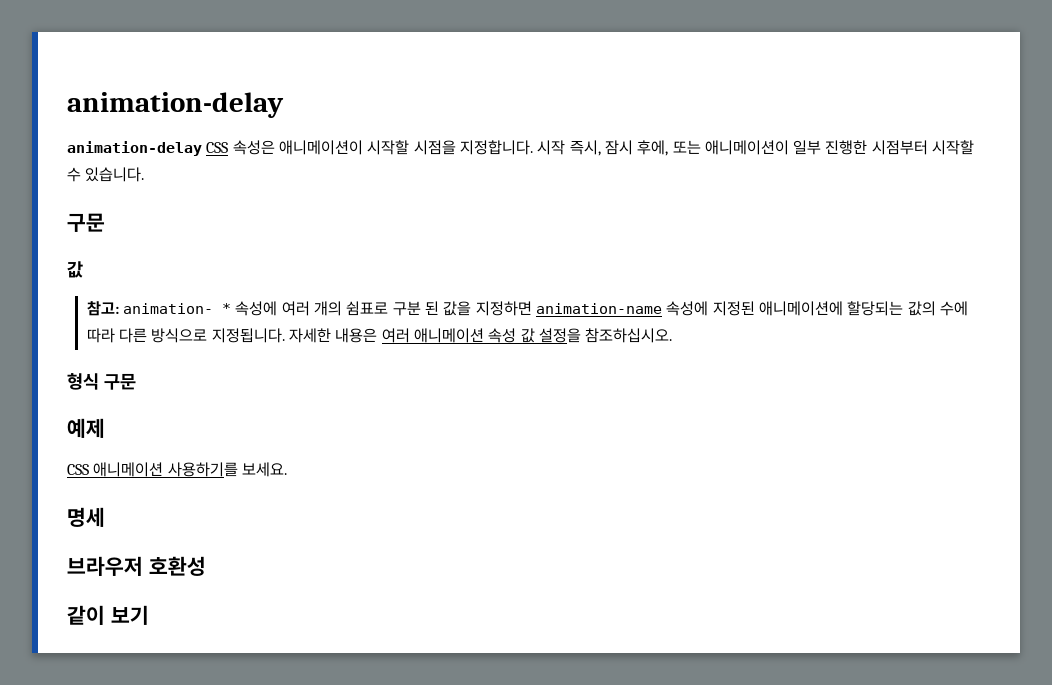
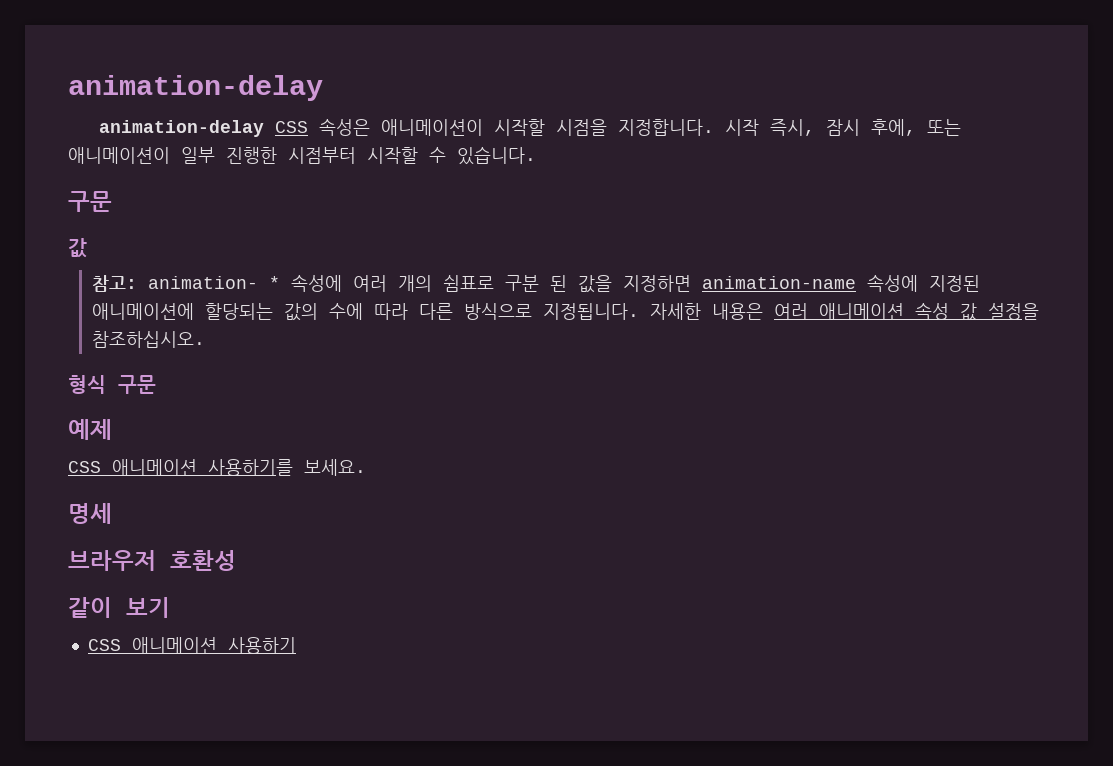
(149, 615) none -> [87,637,296,654] // CSS 애니메이션 사용하기

